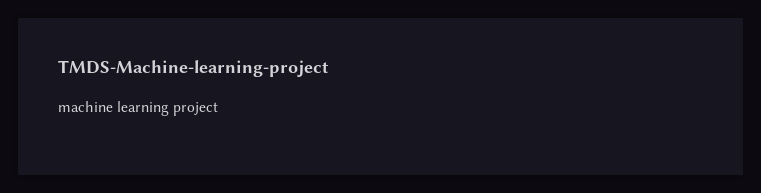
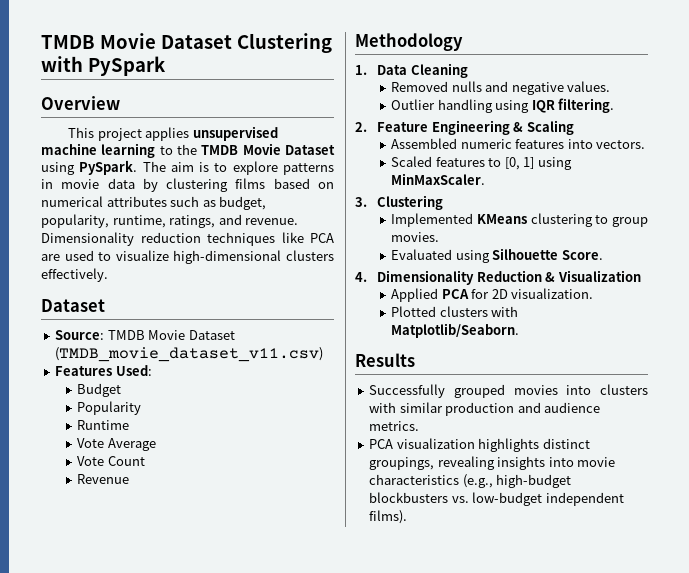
[58,60,329,77] [58,101,219,116] TMDS-Machine-learning-project // machine learning project -> [41,33,332,53] [41,56,166,76] [41,96,120,110] [68,126,278,141] [41,143,336,158] [41,160,334,175] [41,178,334,192] [41,196,267,210] [41,214,299,228] [41,232,334,246] [41,250,334,264] [41,268,108,282] [41,299,105,312] [55,330,235,340] [55,347,324,362] [55,365,152,376] [77,383,122,397] [77,401,142,415] [77,420,130,430] [77,438,156,451] [77,456,145,466] [77,474,130,484] [355,33,463,51] [355,63,468,78] [391,81,611,95] [391,98,615,113] [355,120,574,135] [391,138,646,149] [391,156,572,170] [391,173,486,185] [355,195,444,210] [391,213,648,227] [391,232,440,242] [391,248,603,263] [355,270,641,285] [391,288,594,302] [391,306,519,317] [391,323,520,338] [355,353,415,367] [369,384,648,398] [369,402,601,416] [369,421,420,431] [369,438,590,452] [369,456,616,470] [369,474,572,488] [369,492,624,506] [369,510,408,524] TMDB Movie Dataset Clustering with PySpark // Overview // This project applies unsupervised machine learning to the TMDB Movie Dataset using PySpark. The aim is to explore patterns in movie data by clustering films based on numerical attributes such as budget, popularity, runtime, ratings, and revenue. Dimensionality reduction techniques like PCA are used to visualize high-dimensional clusters effectively. // Dataset // Source: TMDB Movie Dataset (TMDB_movie_dataset_v11.csv) // Features Used: // Budget // Popularity // Runtime // Vote Average // Vote Count // Revenue // Methodology // 1. Data Cleaning // Removed nulls and negative values. // Outlier handling using IQR filtering. // 2. Feature Engineering & Scaling // Assembled numeric features into vectors. // Scaled features to [0, 1] using MinMaxScaler. // 3. Clustering // Implemented KMeans clustering to group movies. // Evaluated using Silhouette Score. // 4. Dimensionality Reduction & Visualization // Applied PCA for 2D visualization. // Plotted clusters with Matplotlib/Seaborn. // Results // Successfully grouped movies into clusters with similar production and audience metrics. // PCA visualization highlights distinct groupings, revealing insights into movie characteristics (e.g., high-budget blockbusters vs. low-budget independent films).

